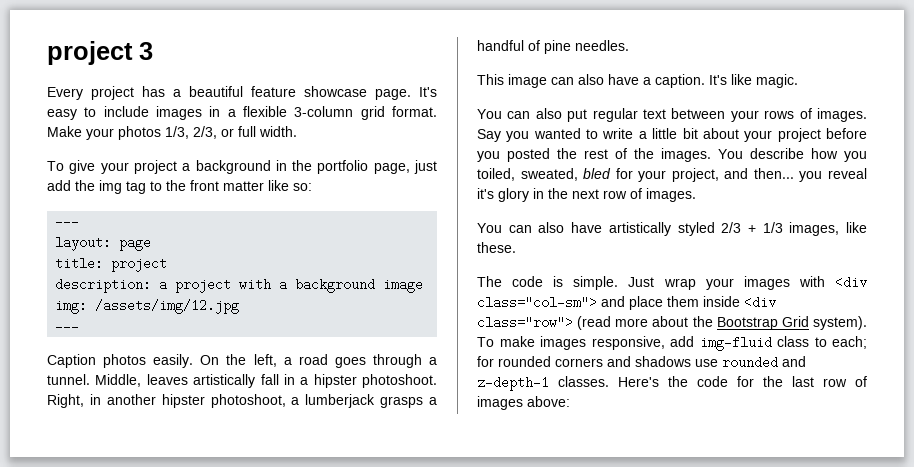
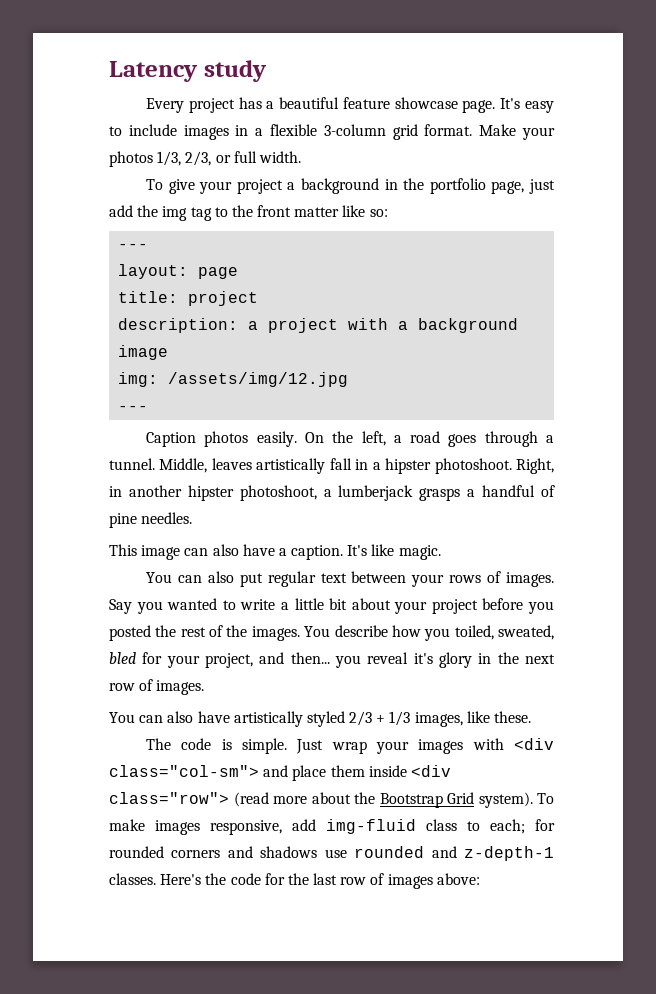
[47,41,153,65] project 3 -> [109,60,267,82] Latency study

